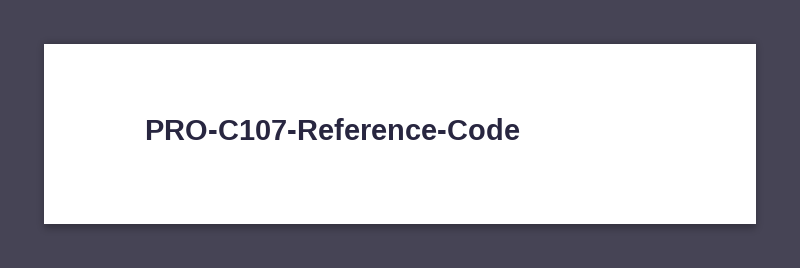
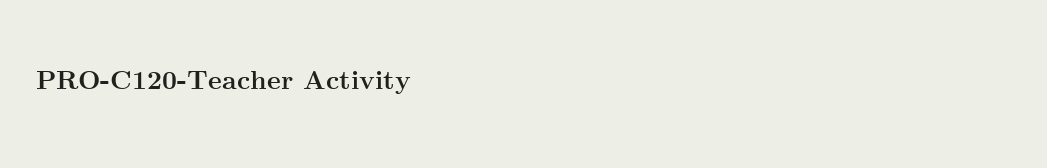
[145,118,520,140] PRO-C107-Reference-Code -> [36,71,411,94] PRO-C120-Teacher Activity

